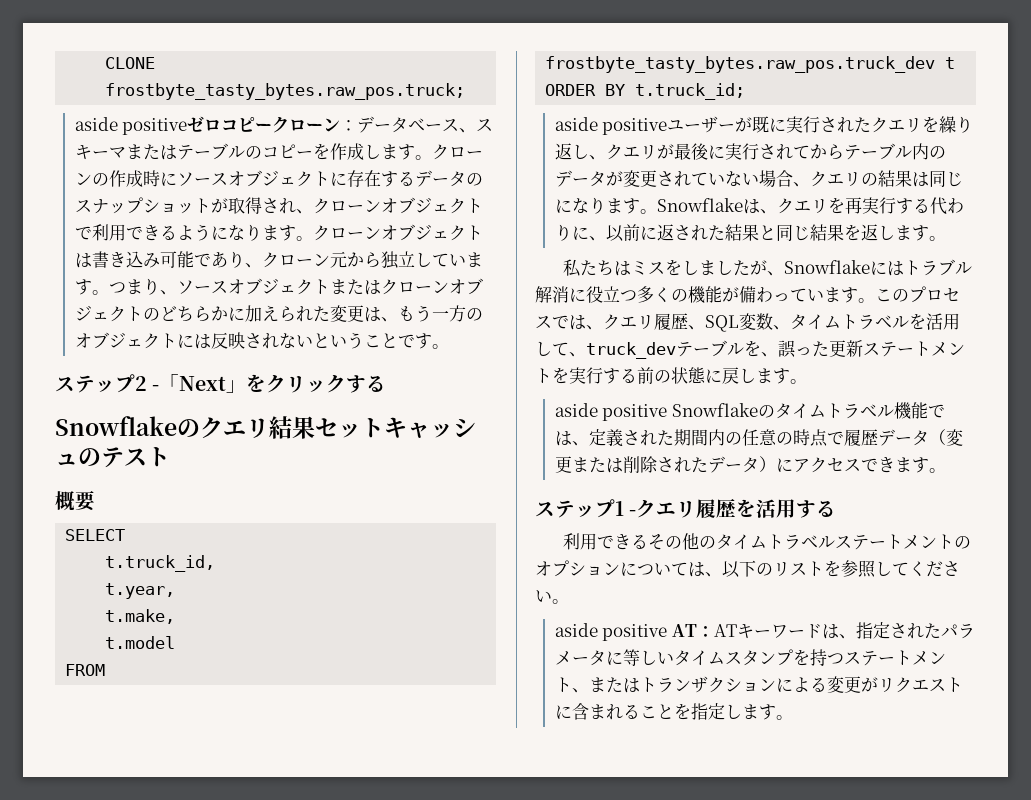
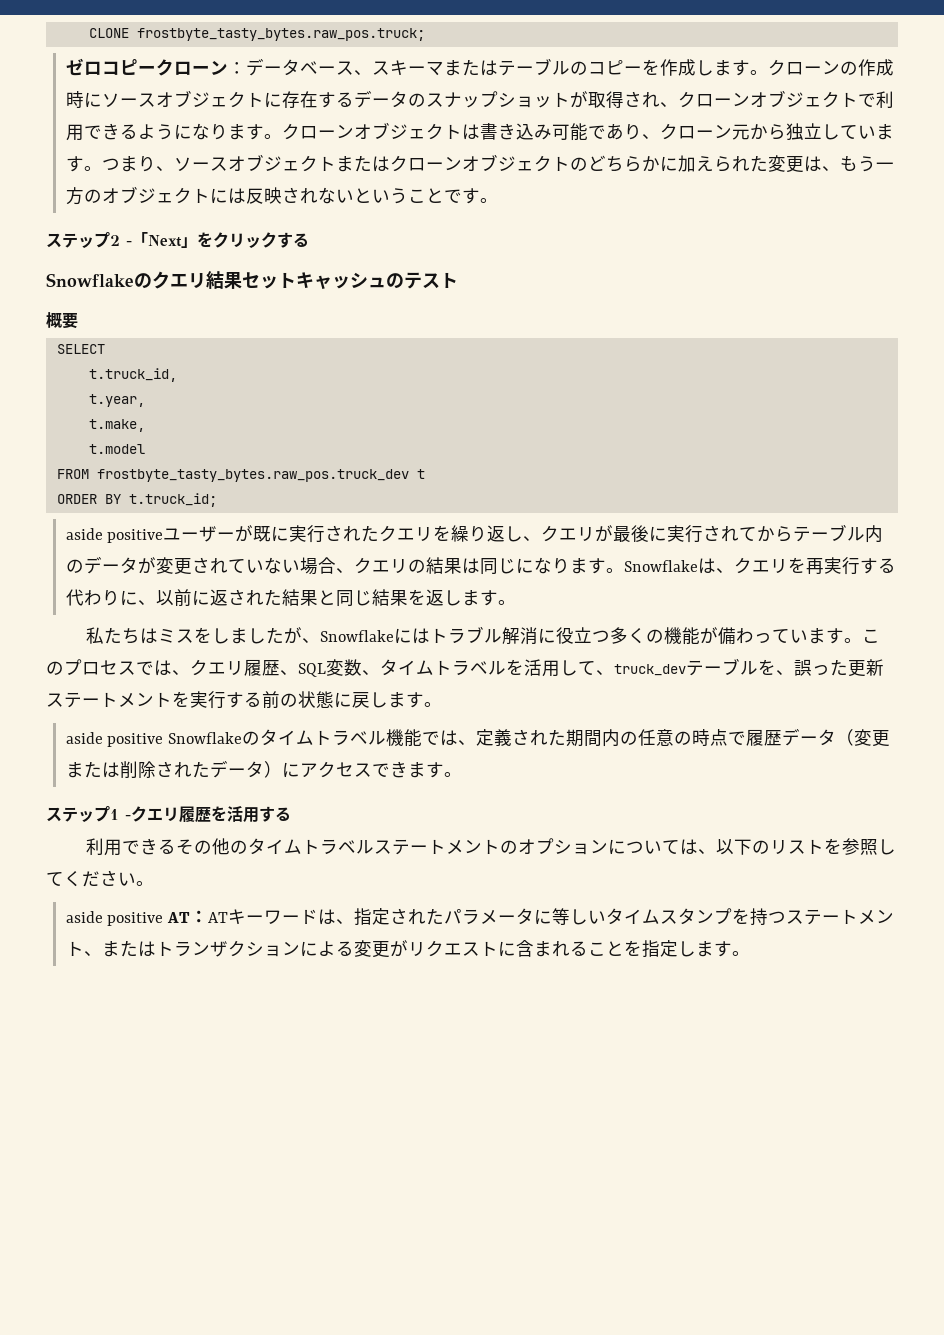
[74,117,188,135] aside positive -> (425, 34) none

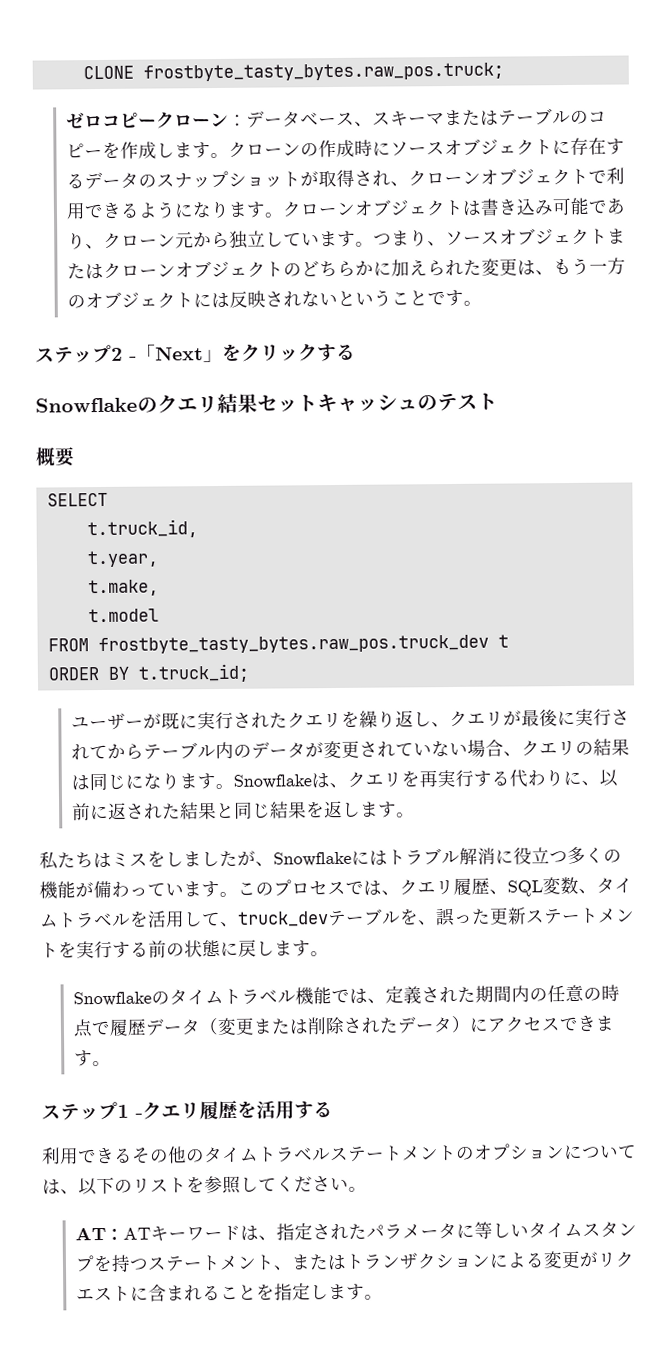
[65,528,164,543] aside positive -> (250, 673) none
[65,732,164,747] aside positive -> (329, 954) none
[65,911,164,926] aside positive -> (367, 1189) none

